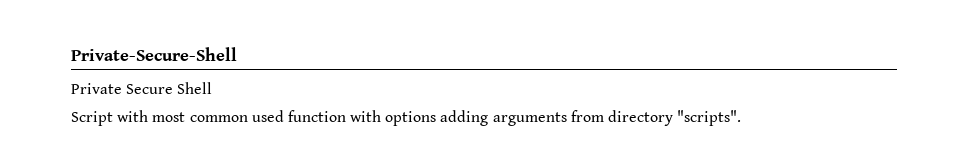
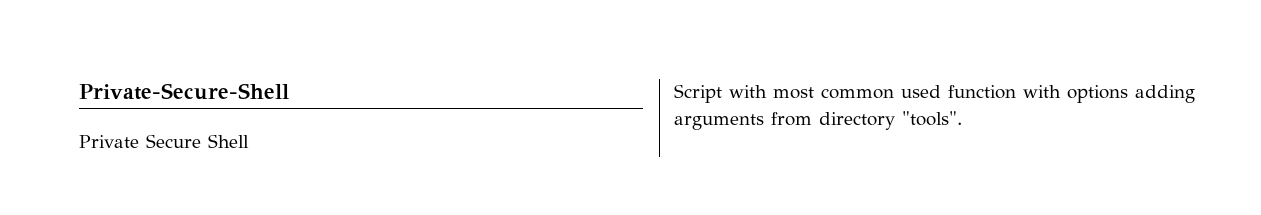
[677,110,742,126] "scripts". -> [902,111,962,126] "tools".

